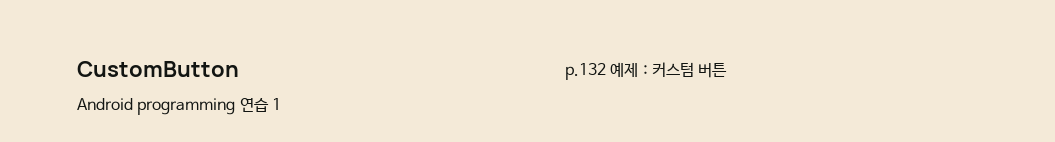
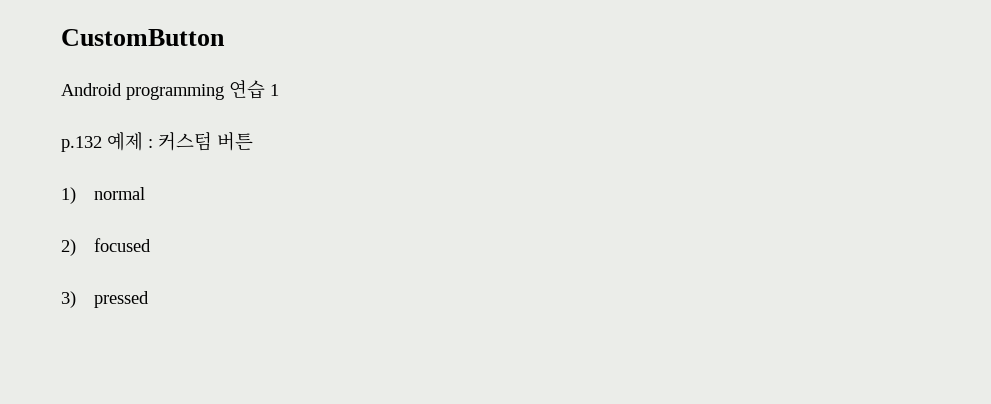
(728, 70) none -> [61,187,146,204] [61,238,152,256] [61,291,150,308] // 1) normal // 2) focused // 3) pressed

